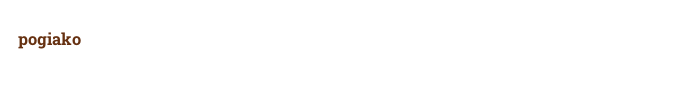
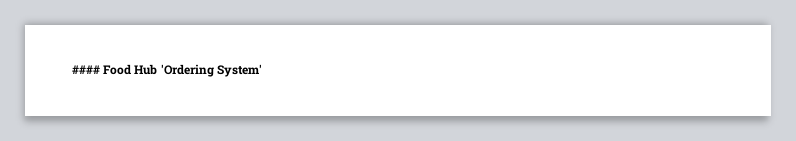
[18,32,81,49] pogiako -> [72,64,262,77] #### Food Hub 'Ordering System'

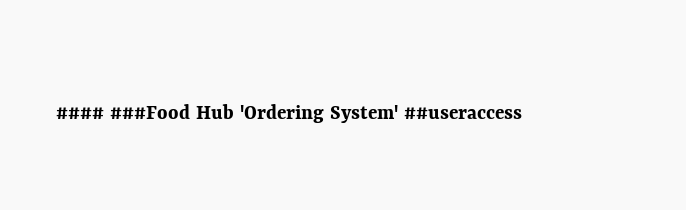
[103,64,132,75] Food -> [109,104,190,119] ###Food
(262, 70) none -> [403,107,522,119] ##useraccess

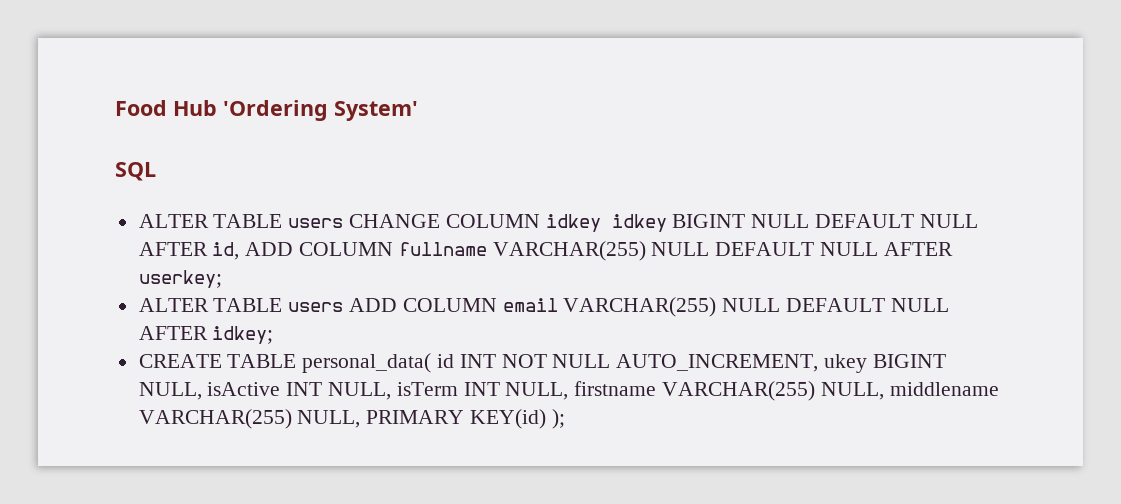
[56,104,190,119] #### ###Food -> [115,100,167,116] Food
[403,107,522,119] ##useraccess -> [115,162,156,181] [138,214,978,232] [138,241,953,261] [138,270,222,288] [138,297,949,317] [138,326,274,344] [138,353,946,373] [138,381,999,401] [138,409,565,429] // SQL // ALTER TABLE users CHANGE COLUMN idkey idkey BIGINT NULL DEFAULT NULL AFTER id, ADD COLUMN fullname VARCHAR(255) NULL DEFAULT NULL AFTER userkey; // ALTER TABLE users ADD COLUMN email VARCHAR(255) NULL DEFAULT NULL AFTER idkey; // CREATE TABLE personal_data( id INT NOT NULL AUTO_INCREMENT, ukey BIGINT NULL, isActive INT NULL, isTerm INT NULL, firstname VARCHAR(255) NULL, middlename VARCHAR(255) NULL, PRIMARY KEY(id) );

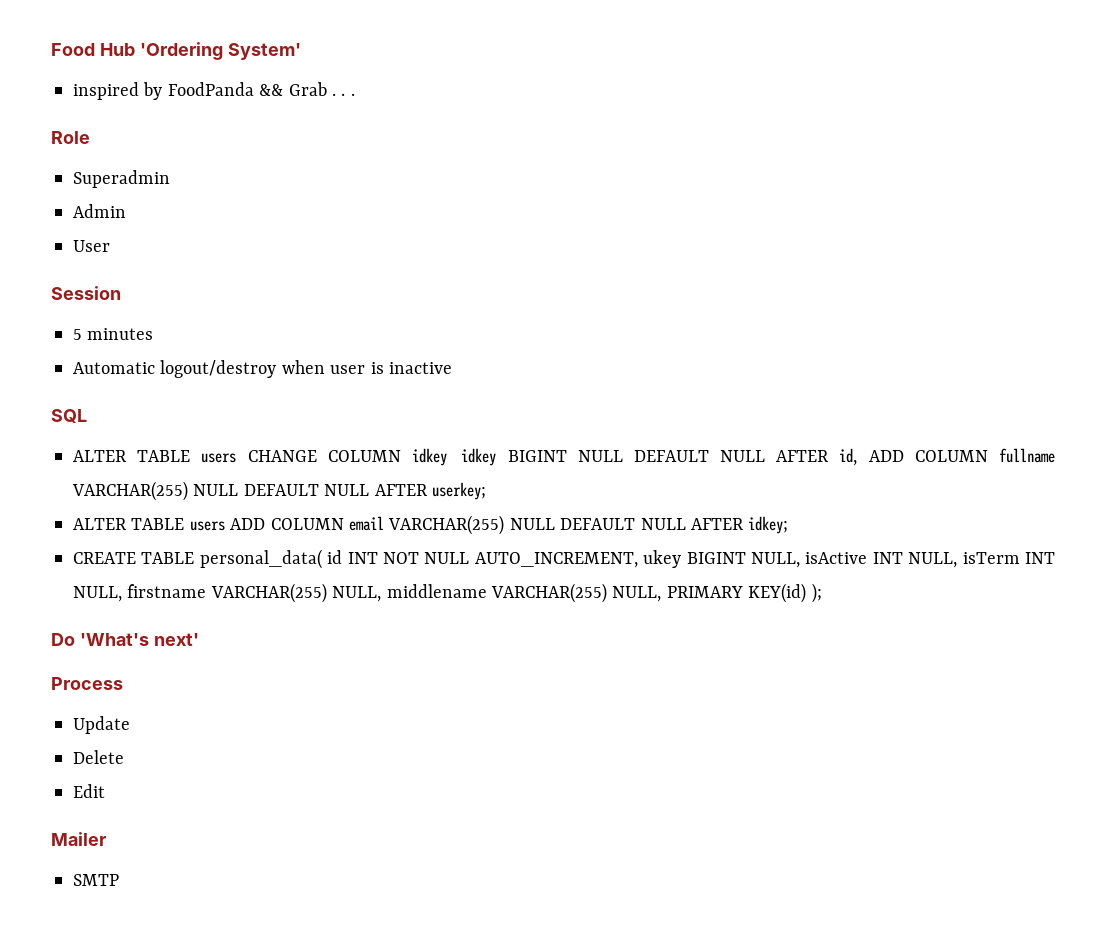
(418, 111) none -> [73,82,355,100] [51,131,90,144] [73,170,170,188] [73,204,126,218] [73,240,110,252] [51,286,121,300] [73,328,154,340] [73,360,452,378] // inspired by FoodPanda && Grab . . . // Role // Superadmin // Admin // User // Session // 5 minutes // Automatic logout/destroy when user is inactive
(565, 419) none -> [51,633,199,646] [51,677,123,690] [73,716,130,734] [73,750,124,764] [73,784,105,798] [51,832,106,846] [73,874,119,886] // Do 'What's next' // Process // Update // Delete // Edit // Mailer // SMTP

